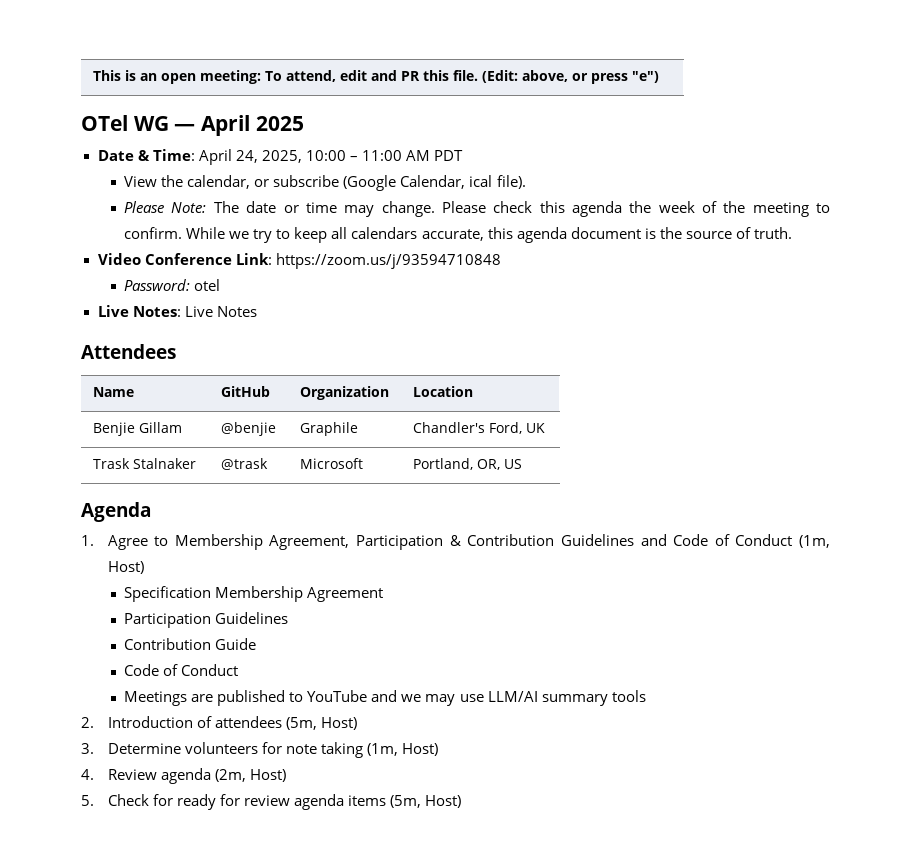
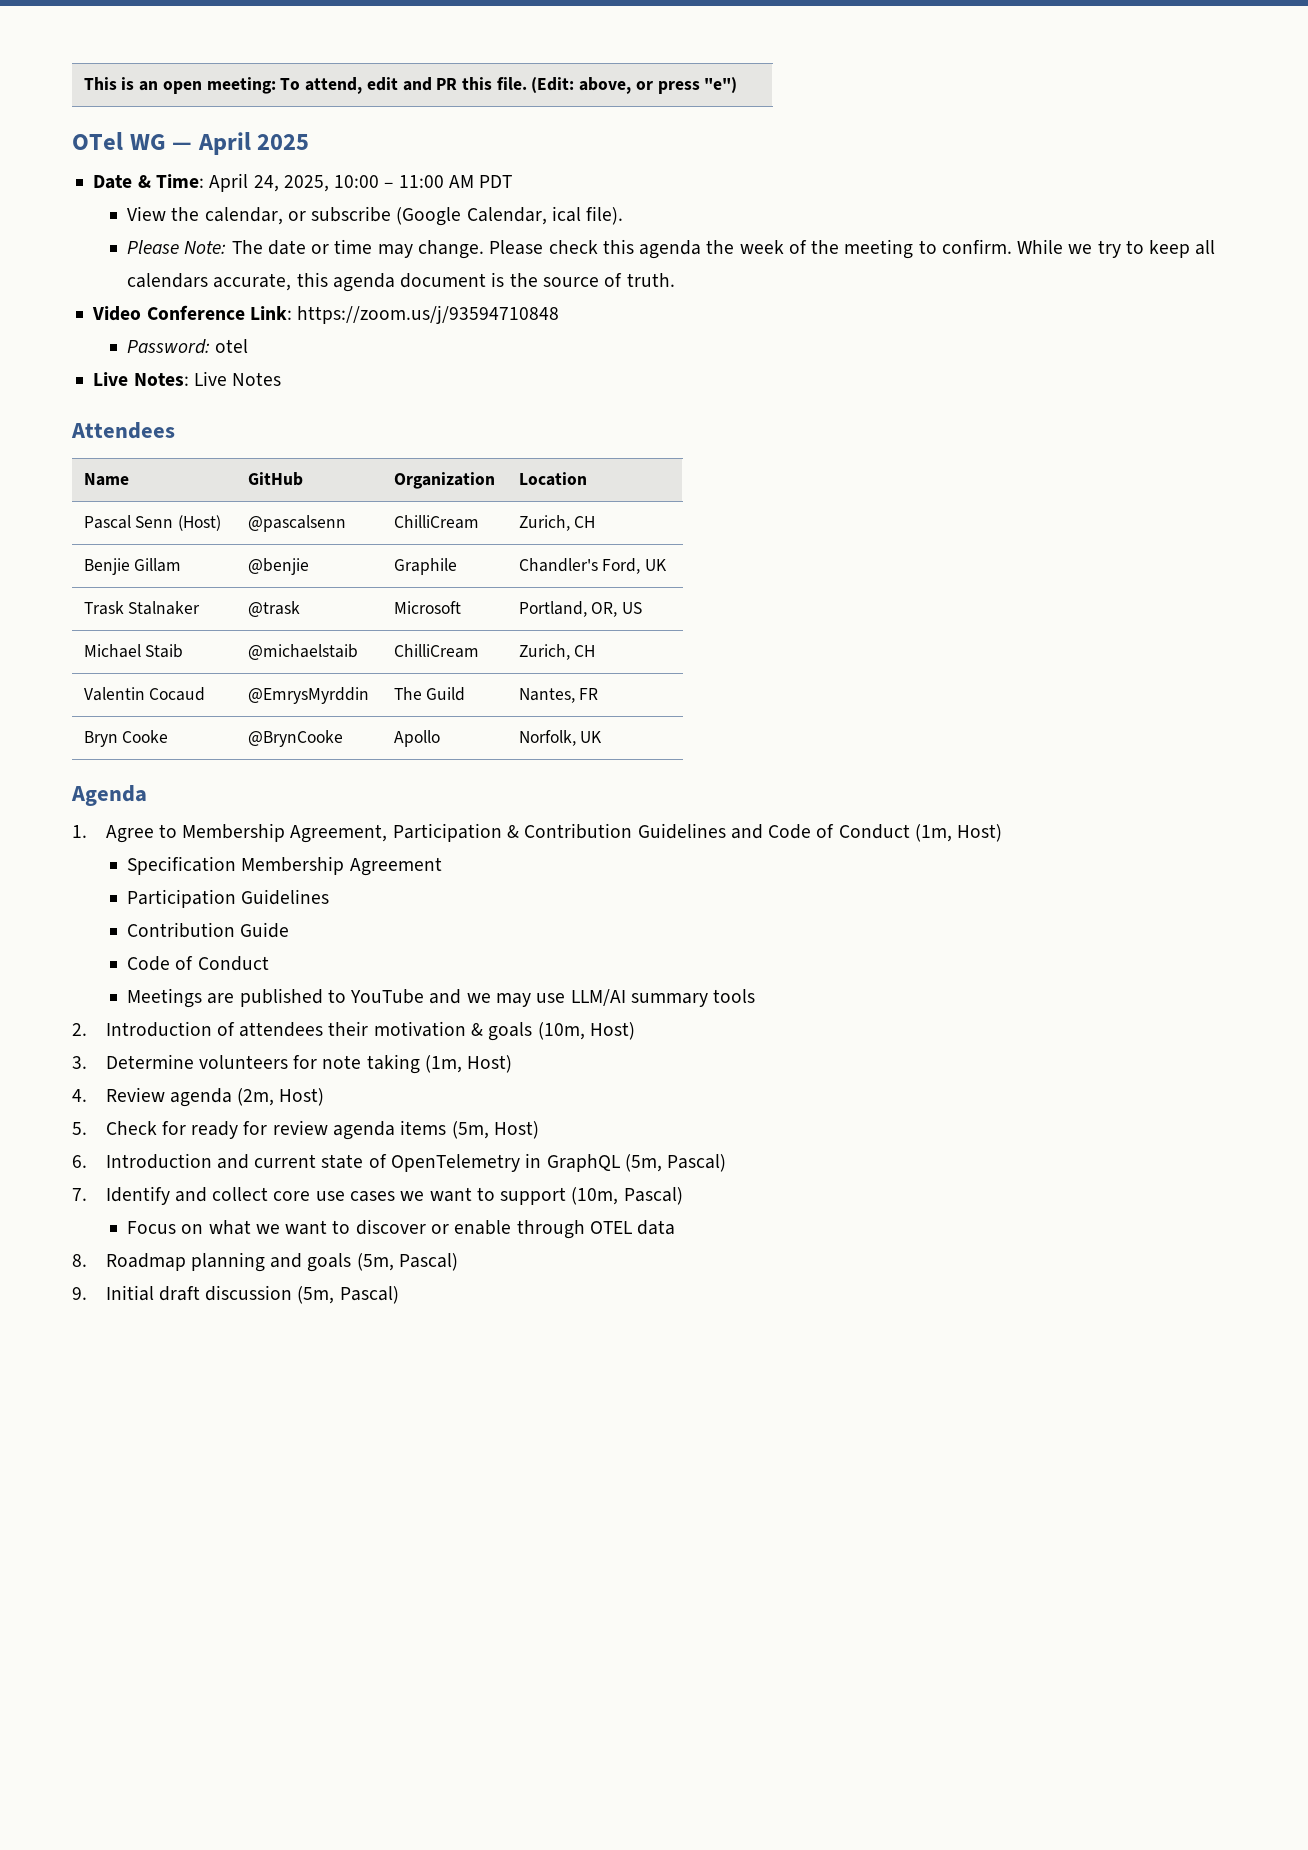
(473, 391) none -> [83,515,222,531] [247,515,346,532] [393,515,479,529] [518,515,596,531] // Pascal Senn (Host) | @pascalsenn | ChilliCream | Zurich, CH
(522, 464) none -> [83,644,184,658] [247,644,358,660] [393,644,479,658] [518,644,596,660] [83,687,206,701] [247,687,369,704] [393,687,466,701] [518,688,599,703] [83,730,169,747] [247,730,343,747] [393,730,440,747] [518,730,603,746] // Michael Staib | @michaelstaib | ChilliCream | Zurich, CH // Valentin Cocaud | @EmrysMyrddin | The Guild | Nantes, FR // Bryn Cooke | @BrynCooke | Apollo | Norfolk, UK
[285,717,317,730] (5m, -> [328,1021,585,1041] their motivation & goals (10m,
(462, 801) none -> [72,1153,727,1172] [72,1186,683,1205] [127,1219,676,1239] [72,1252,458,1272] [72,1285,399,1304] // 6. Introduction and current state of OpenTelemetry in GraphQL (5m, Pascal) // 7. Identify and collect core use cases we want to support (10m, Pascal) // Focus on what we want to discover or enable through OTEL data // 8. Roadmap planning and goals (5m, Pascal) // 9. Initial draft discussion (5m, Pascal)

